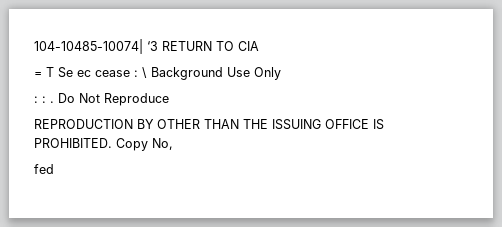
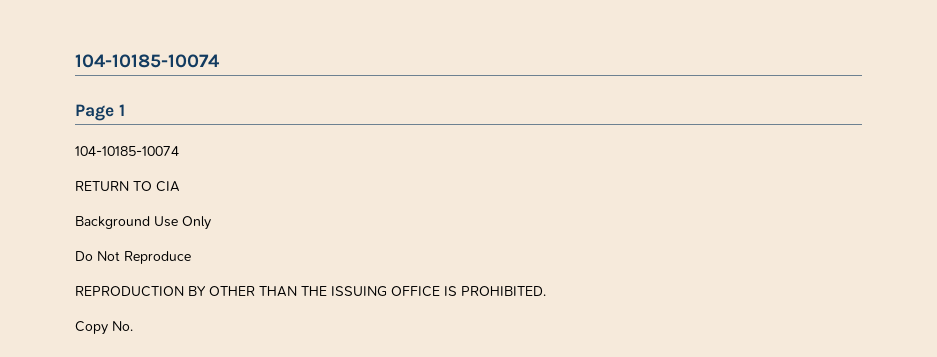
[34,39,158,54] 104-10485-10074| ‘3 -> [75,54,220,68] [75,104,125,121] [75,146,179,156] 104-10185-10074 // Page 1 // 104-10185-10074 //
[34,67,147,78] = T Se ec cease : \ -> (180, 186) none
[34,96,54,103] : : . -> (211, 223) none
[116,138,173,151] [34,164,54,174] Copy No, // fed -> [75,321,133,335] // Copy No.

